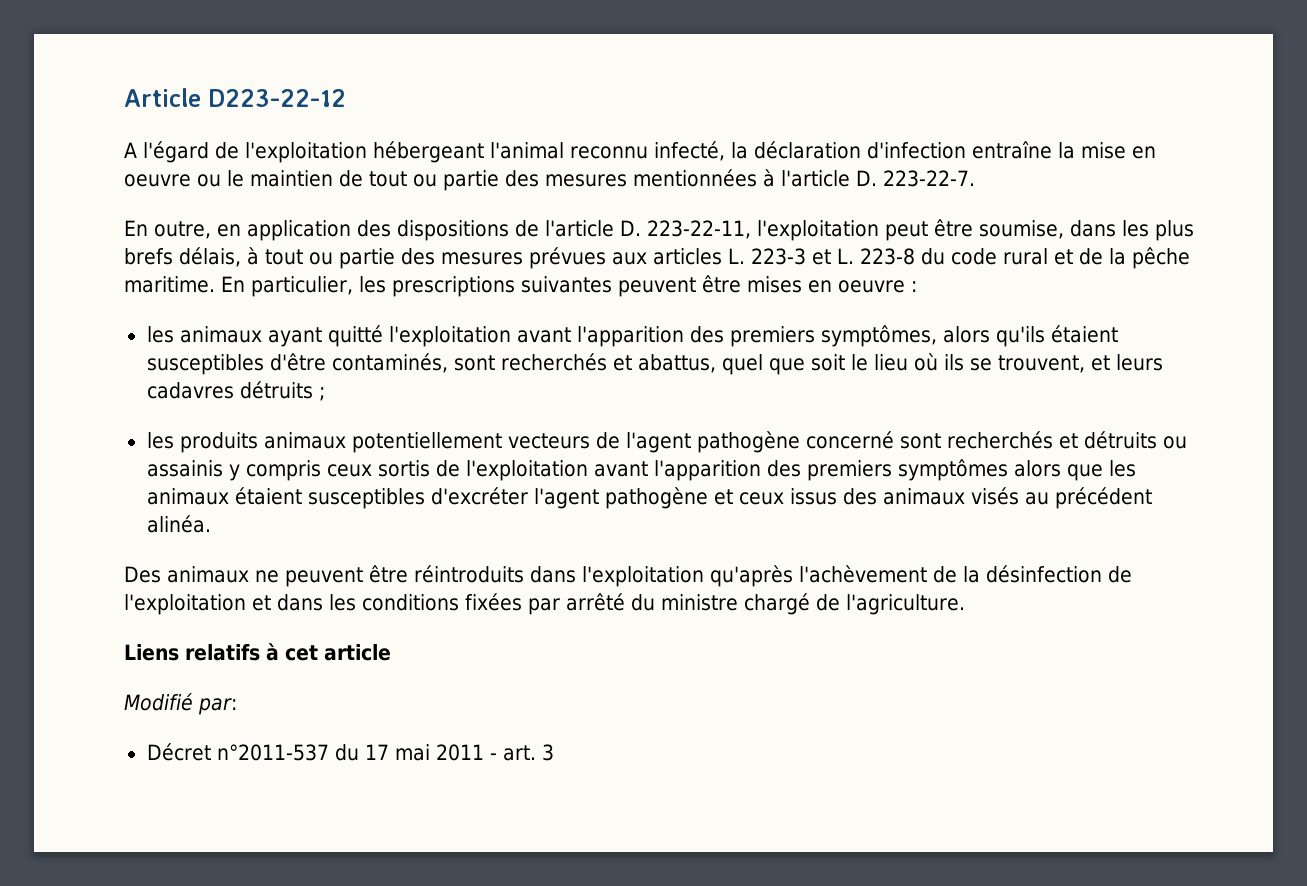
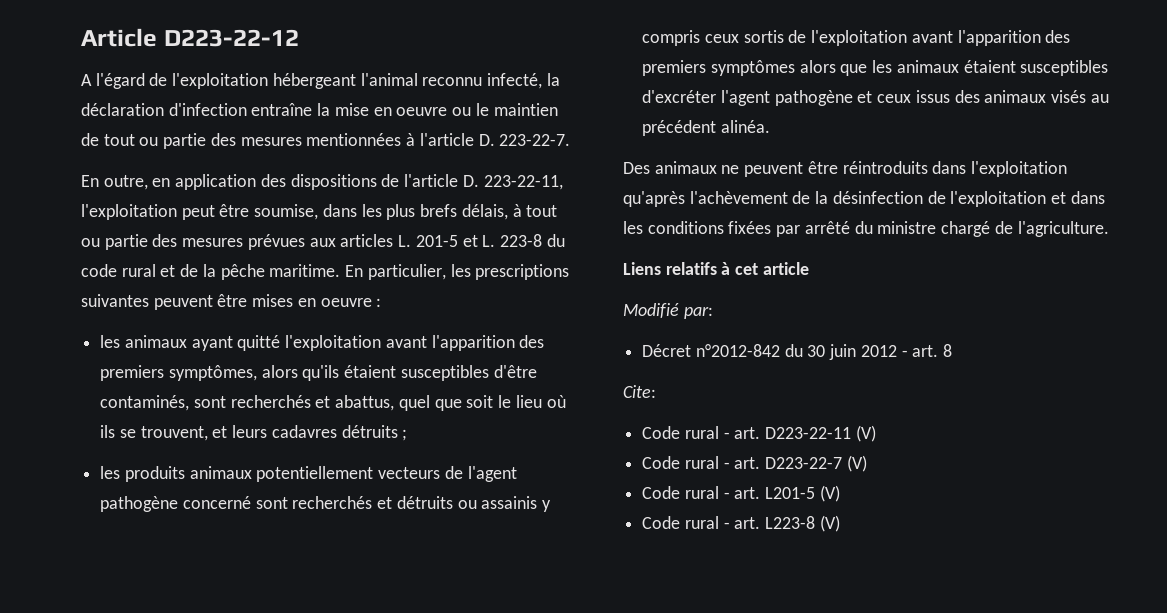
[751,248,806,265] 223-3 -> [415,235,458,247] 201-5
[216,744,554,761] n°2011-537 du 17 mai 2011 - art. 3 -> [695,344,953,360] [623,385,656,398] [642,425,876,442] [642,455,867,472] [642,485,840,502] [642,515,840,532] n°2012-842 du 30 juin 2012 - art. 8 // Cite: // Code rural - art. D223-22-11 (V) // Code rural - art. D223-22-7 (V) // Code rural - art. L201-5 (V) // Code rural - art. L223-8 (V)

